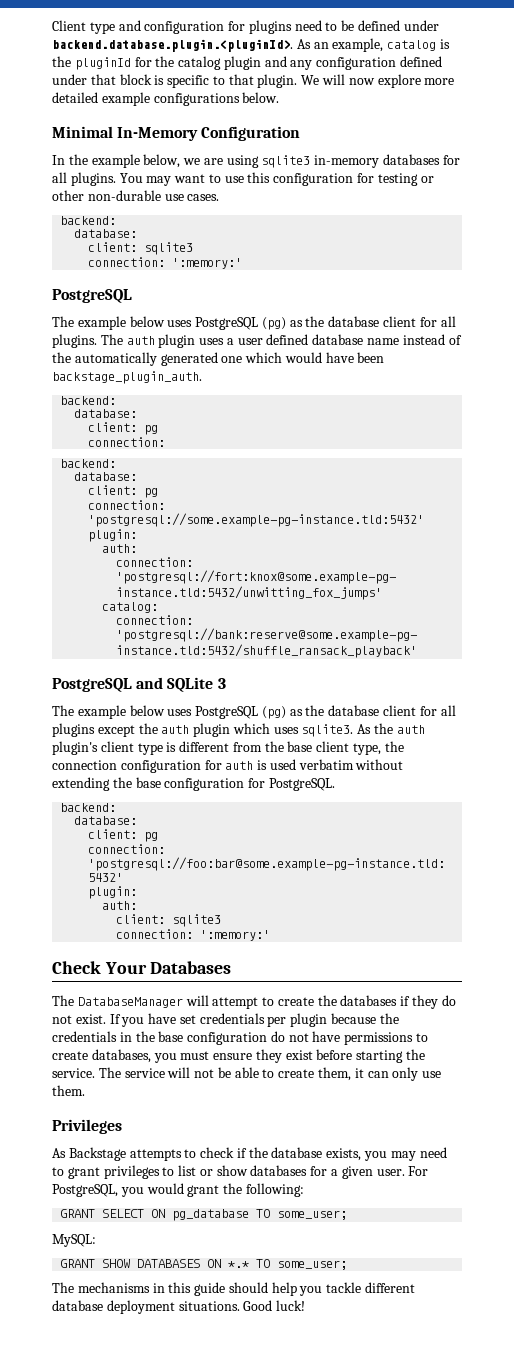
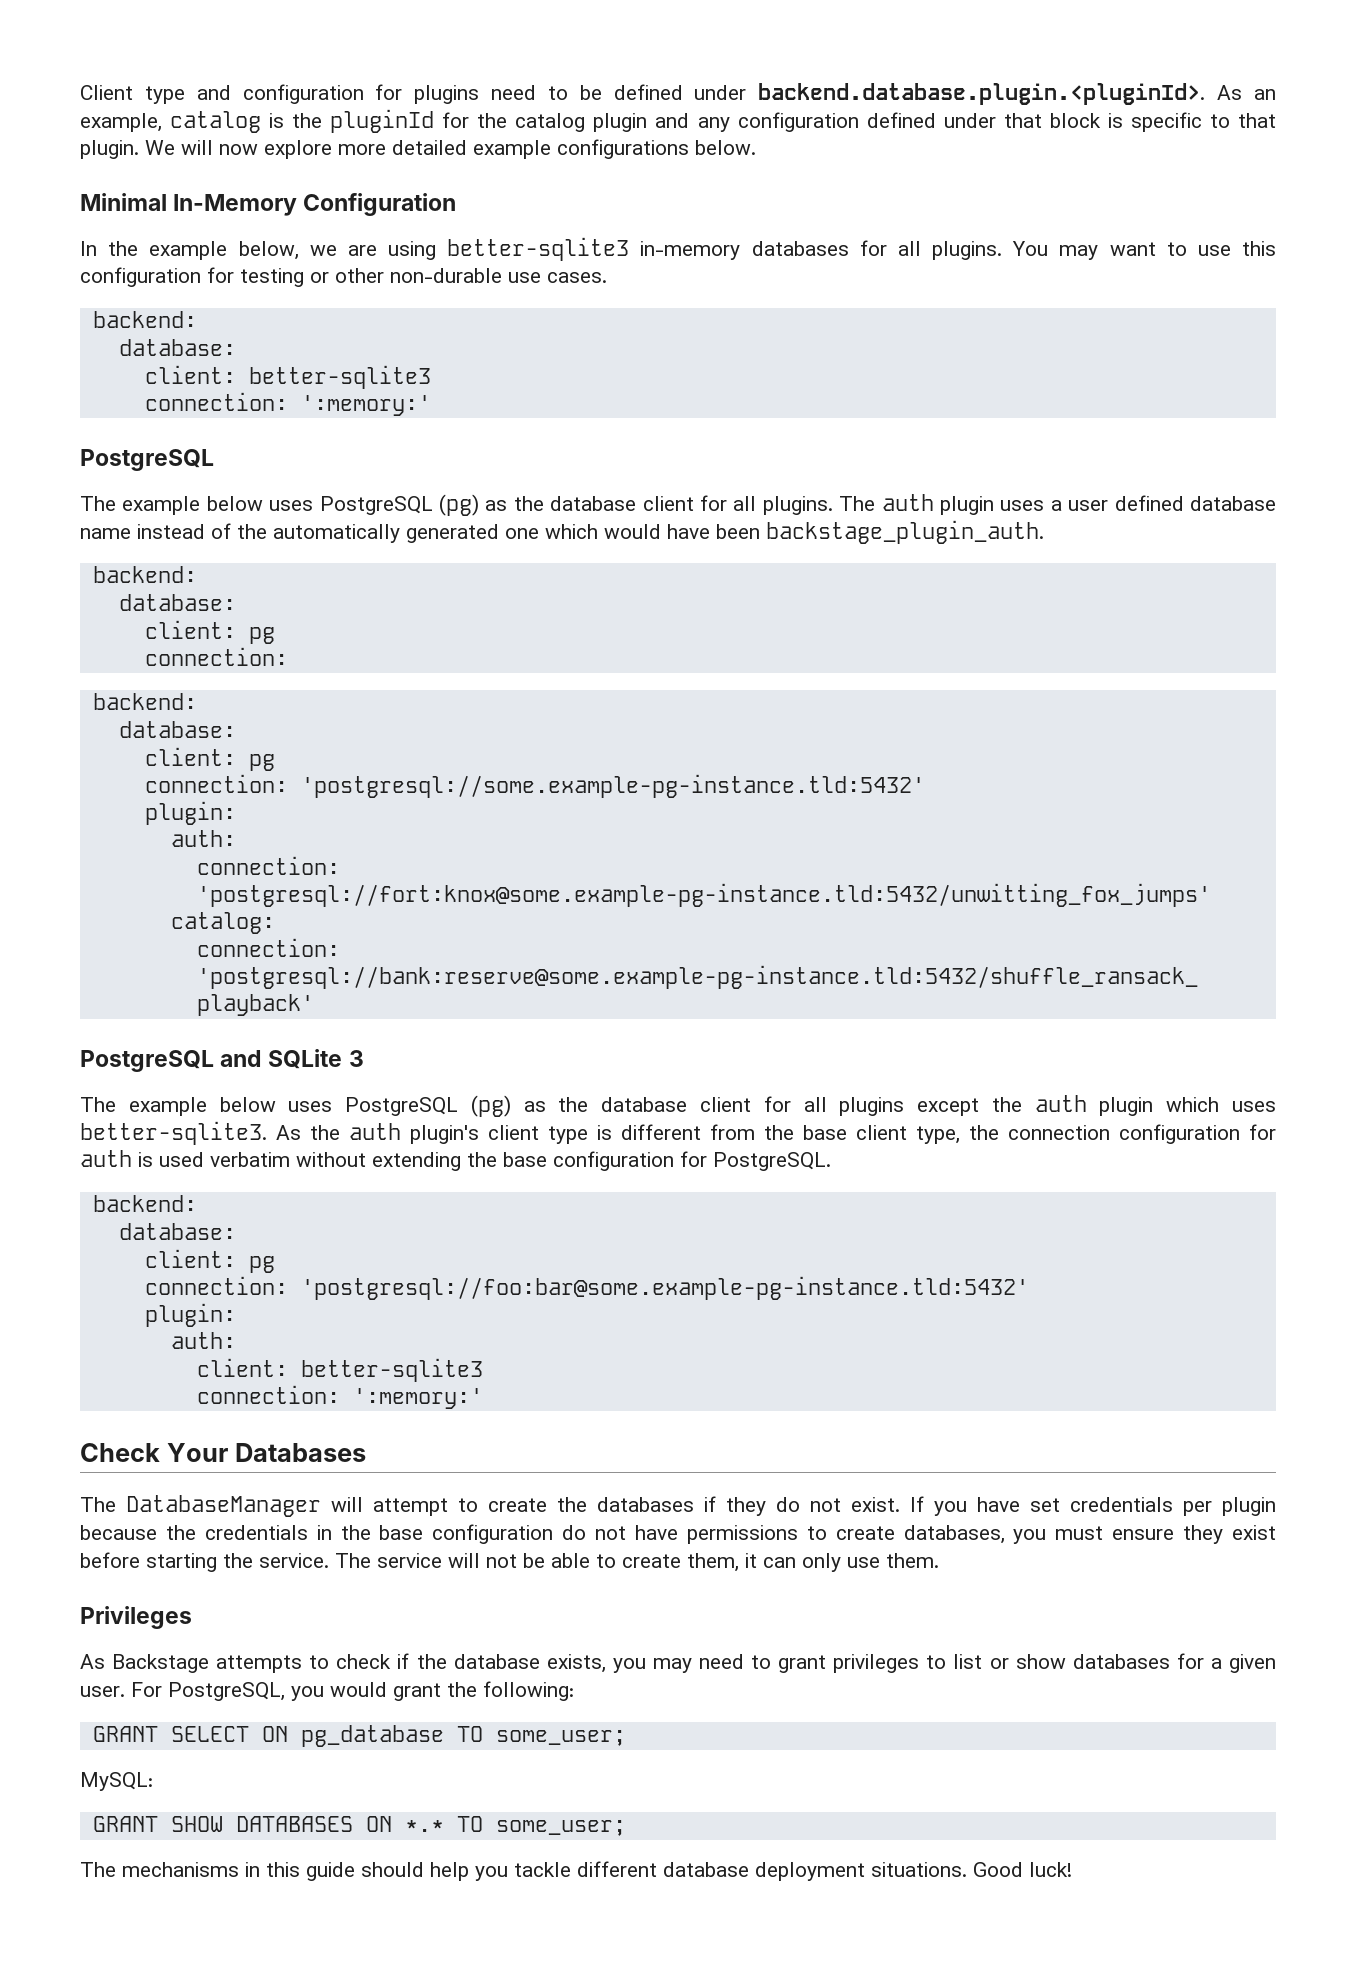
[261,155,311,168] sqlite3 -> [447,237,630,261] better-sqlite3
[144,242,194,255] sqlite3 -> [248,365,431,389] better-sqlite3
[301,724,354,737] sqlite3. -> [80,1121,267,1145] better-sqlite3.
[172,914,222,927] sqlite3 -> [300,1358,483,1382] better-sqlite3

